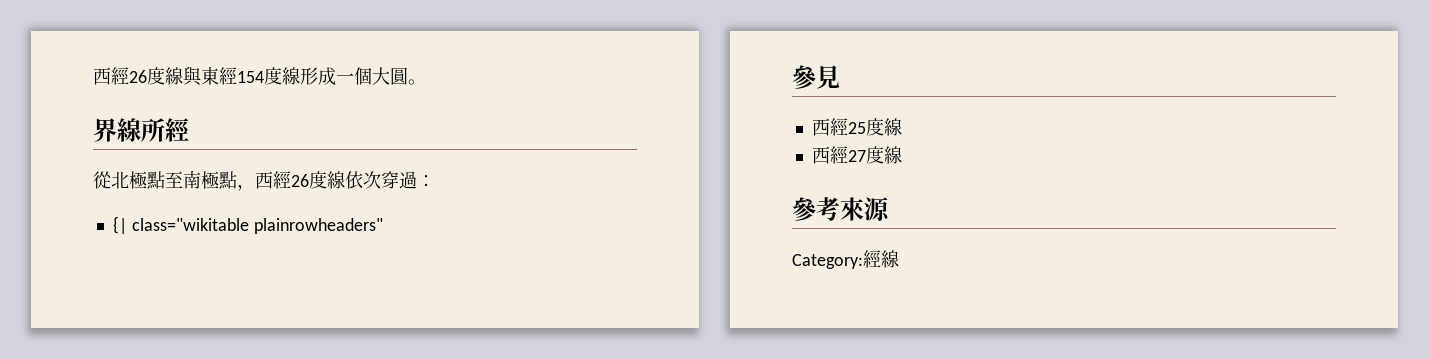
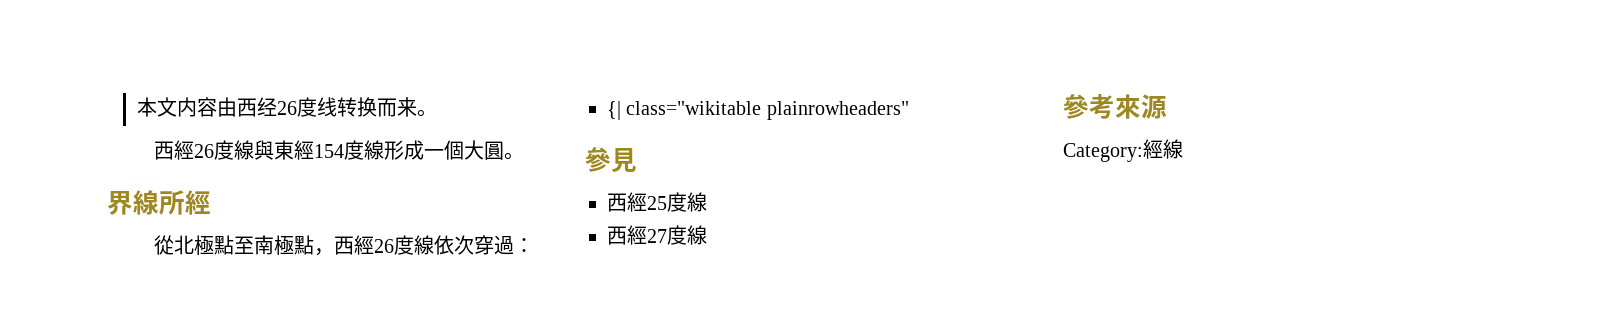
(93, 76) none -> [137,97,438,117] 本文内容由西经26度线转换而来。 //

